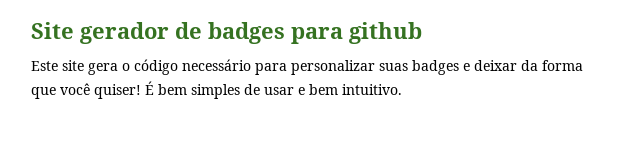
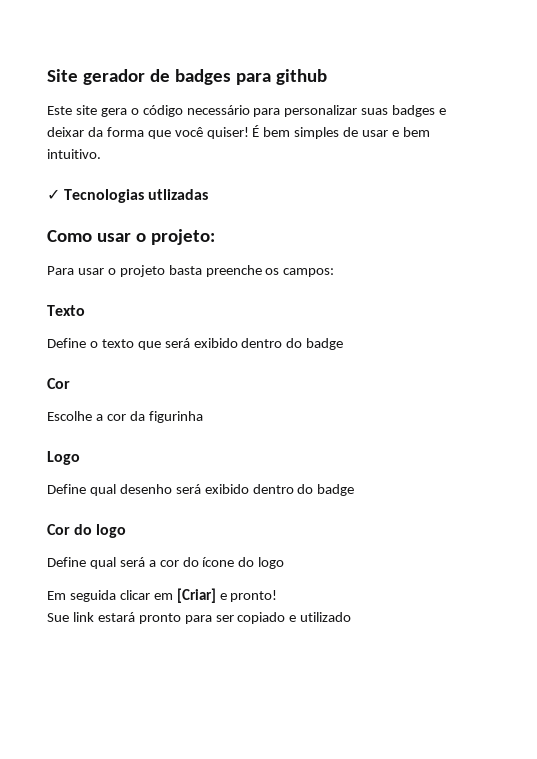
(402, 89) none -> [47,189,209,203] [47,229,215,245] [47,265,335,277] [47,305,85,316] [47,338,344,350] [47,378,70,389] [47,411,203,423] [47,451,80,465] [47,484,355,496] [47,524,127,538] [47,557,285,569] [47,588,278,603] [47,612,352,624] // ✓ Tecnologias utlizadas // Como usar o projeto: // Para usar o projeto basta preenche os campos: // Texto // Define o texto que será exibido dentro do badge // Cor // Escolhe a cor da figurinha // Logo // Define qual desenho será exibido dentro do badge // Cor do logo // Define qual será a cor do ícone do logo // Em seguida clicar em [Criar] e pronto! // Sue link estará pronto para ser copiado e utilizado

